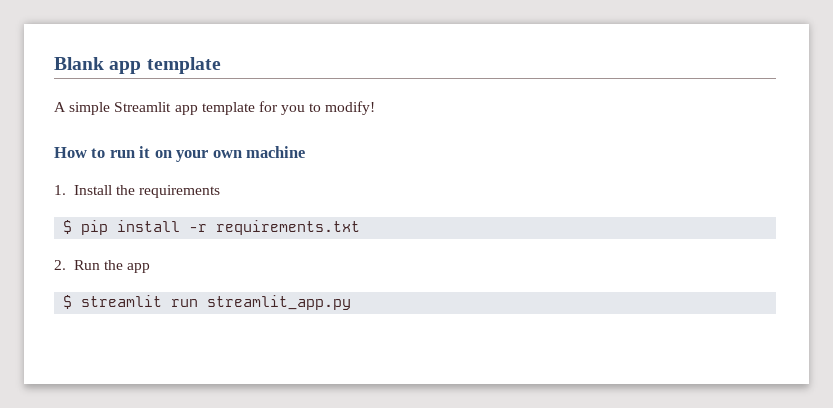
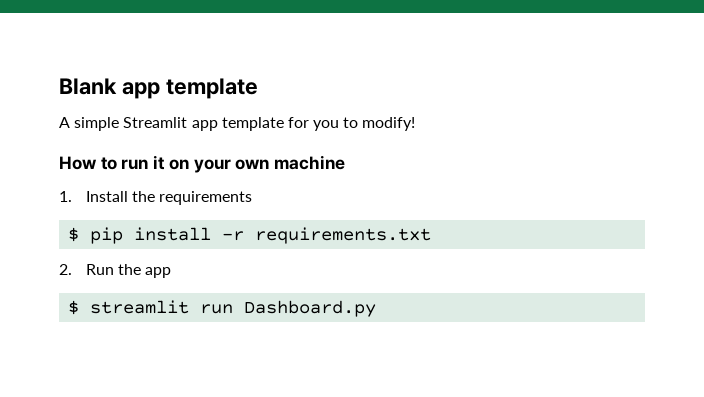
[207,295,352,310] streamlit_app.py -> [244,300,377,317] Dashboard.py

